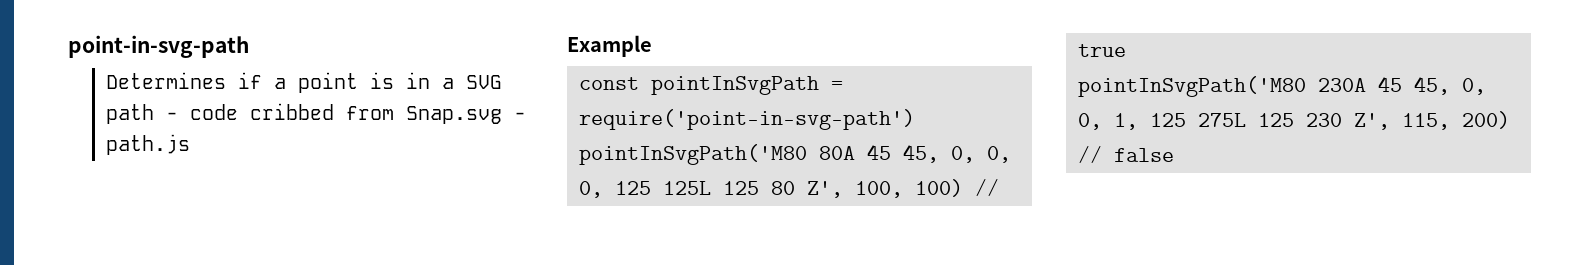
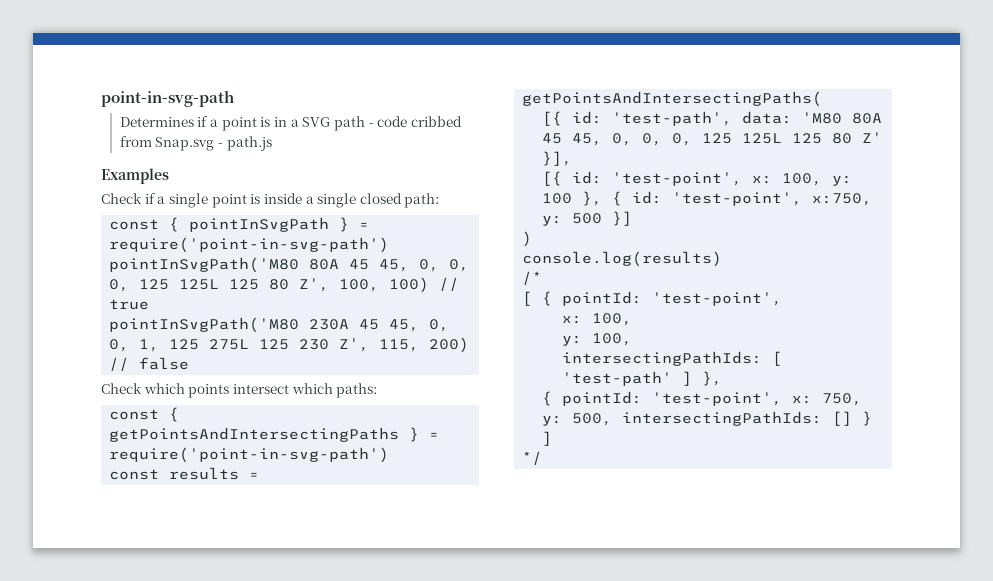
[567,35,652,57] [579,76,819,95] Example // const pointInSvgPath -> [101,168,169,184] [101,193,440,208] [109,217,350,232] Examples // Check if a single point is inside a single closed path: // const { pointInSvgPath }
(1174, 155) none -> [101,383,378,398] [109,407,180,422] [109,427,440,442] [109,447,390,463] [109,467,260,480] [522,91,823,107] [542,111,883,126] [542,132,883,146] [542,151,573,166] [542,171,853,186] [542,191,873,206] [542,211,633,226] [522,231,533,247] [522,251,723,267] [522,271,543,285] [522,291,783,306] [562,313,633,326] [562,333,633,346] [562,351,783,366] [562,371,723,386] [542,391,863,406] [542,411,873,426] [542,431,553,446] [522,451,543,465] // Check which points intersect which paths: // const { getPointsAndIntersectingPaths } = require('point-in-svg-path') // const results = getPointsAndIntersectingPaths( // [{ id: 'test-path', data: 'M80 80A 45 45, 0, 0, 0, 125 125L 125 80 Z' }], // [{ id: 'test-point', x: 100, y: 100 }, { id: 'test-point', x:750, y: 500 }] // ) // console.log(results) // /* // [ { pointId: 'test-point', // x: 100, // y: 100, // intersectingPathIds: [ 'test-path' ] }, // { pointId: 'test-point', x: 750, y: 500, intersectingPathIds: [] } ] // */

